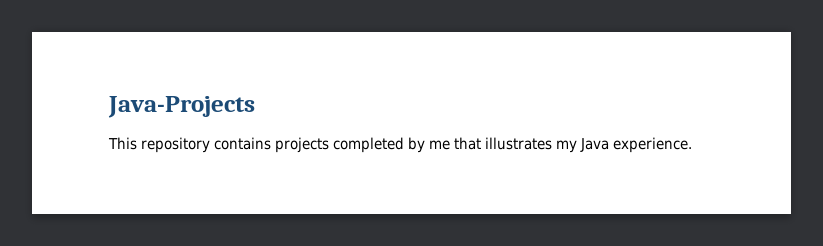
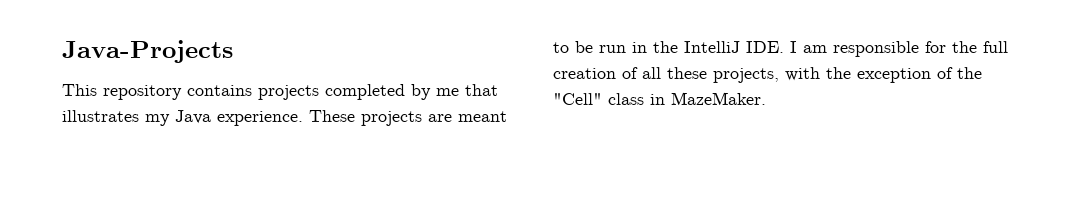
(692, 145) none -> [309,110,507,126] [553,41,1008,57] [553,67,982,83] [553,92,766,105] These projects are meant to be run in the IntelliJ IDE. I am responsible for the full creation of all these projects, with the exception of the "Cell" class in MazeMaker.

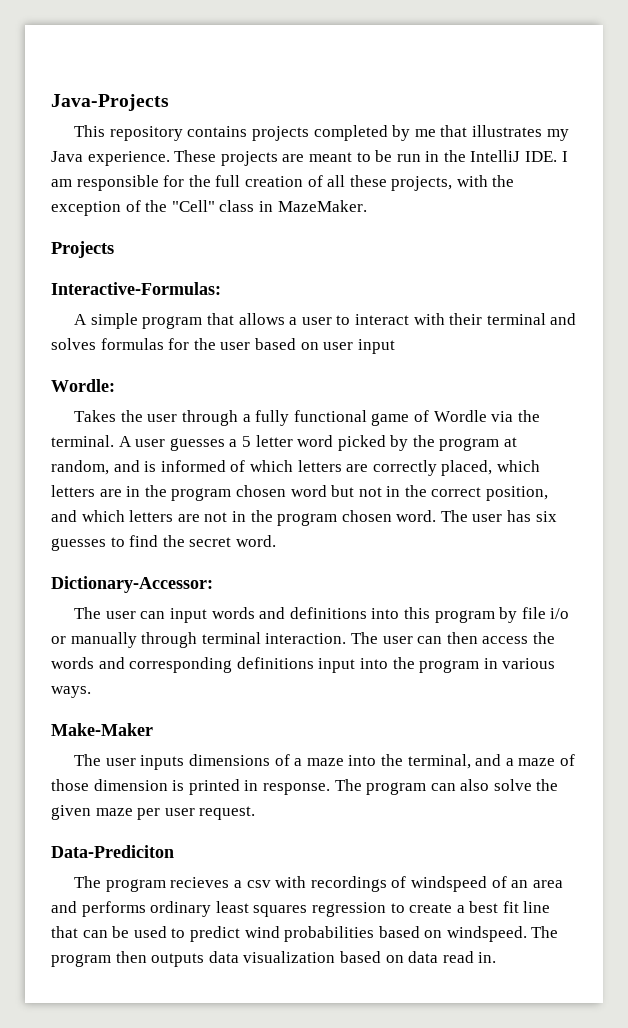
(766, 98) none -> [51,241,114,258] [51,282,221,295] [74,313,577,329] [51,338,395,354] [51,379,115,392] [74,410,540,426] [51,435,518,451] [51,460,540,476] [51,485,549,501] [51,510,557,526] [51,535,276,551] [51,576,213,593] [74,607,570,623] [51,632,555,648] [51,657,556,673] [51,686,91,698] [51,723,153,736] [74,754,575,770] [51,779,559,795] [51,805,256,820] [51,845,174,858] [74,876,563,892] [51,901,551,917] [51,926,559,942] [51,951,497,967] // Projects // Interactive-Formulas: // A simple program that allows a user to interact with their terminal and solves formulas for the user based on user input // Wordle: // Takes the user through a fully functional game of Wordle via the terminal. A user guesses a 5 letter word picked by the program at random, and is informed of which letters are correctly placed, which letters are in the program chosen word but not in the correct position, and which letters are not in the program chosen word. The user has six guesses to find the secret word. // Dictionary-Accessor: // The user can input words and definitions into this program by file i/o or manually through terminal interaction. The user can then access the words and corresponding definitions input into the program in various ways. // Make-Maker // The user inputs dimensions of a maze into the terminal, and a maze of those dimension is printed in response. The program can also solve the given maze per user request. // Data-Prediciton // The program recieves a csv with recordings of windspeed of an area and performs ordinary least squares regression to create a best fit line that can be used to predict wind probabilities based on windspeed. The program then outputs data visualization based on data read in.

